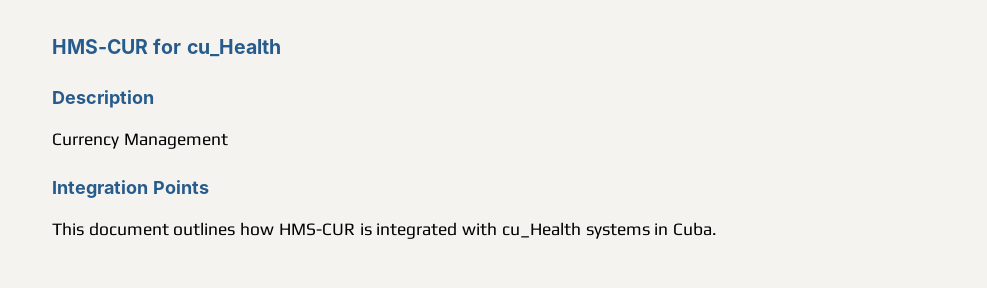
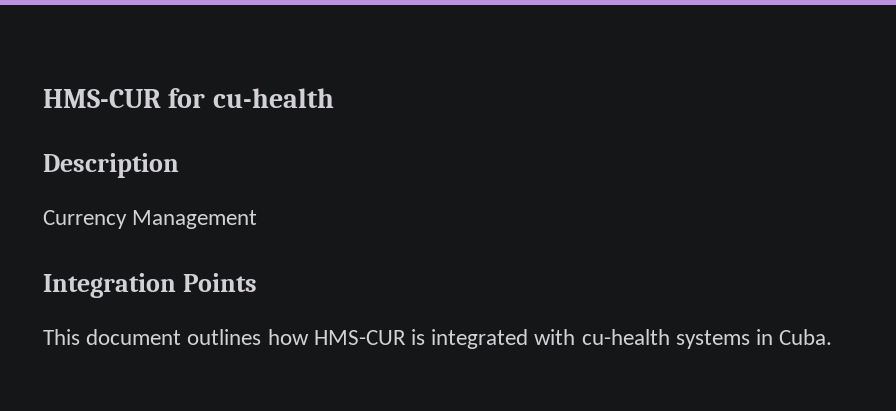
[186,39,281,57] cu_Health -> [212,88,334,108] cu-health
[501,222,581,238] cu_Health -> [581,329,670,345] cu-health

